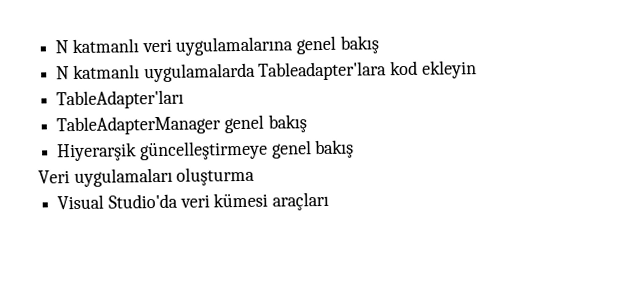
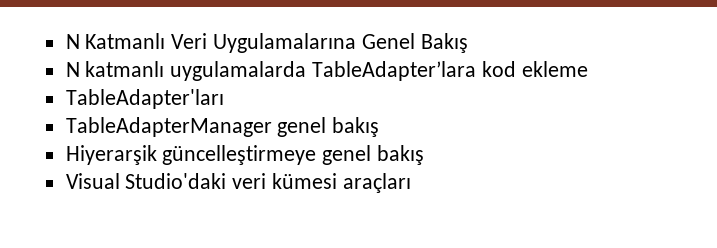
[55,35,379,56] N katmanlı veri uygulamalarına genel bakış -> [65,33,468,53] N Katmanlı Veri Uygulamalarına Genel Bakış
[258,60,477,81] Tableadapter'lara kod ekleyin -> [312,61,588,81] TableAdapter’lara kod ekleme
[38,166,256,188] // Veri uygulamaları oluşturma -> (425, 155) none
[107,193,178,209] Studio'da -> [125,173,227,189] Studio'daki

